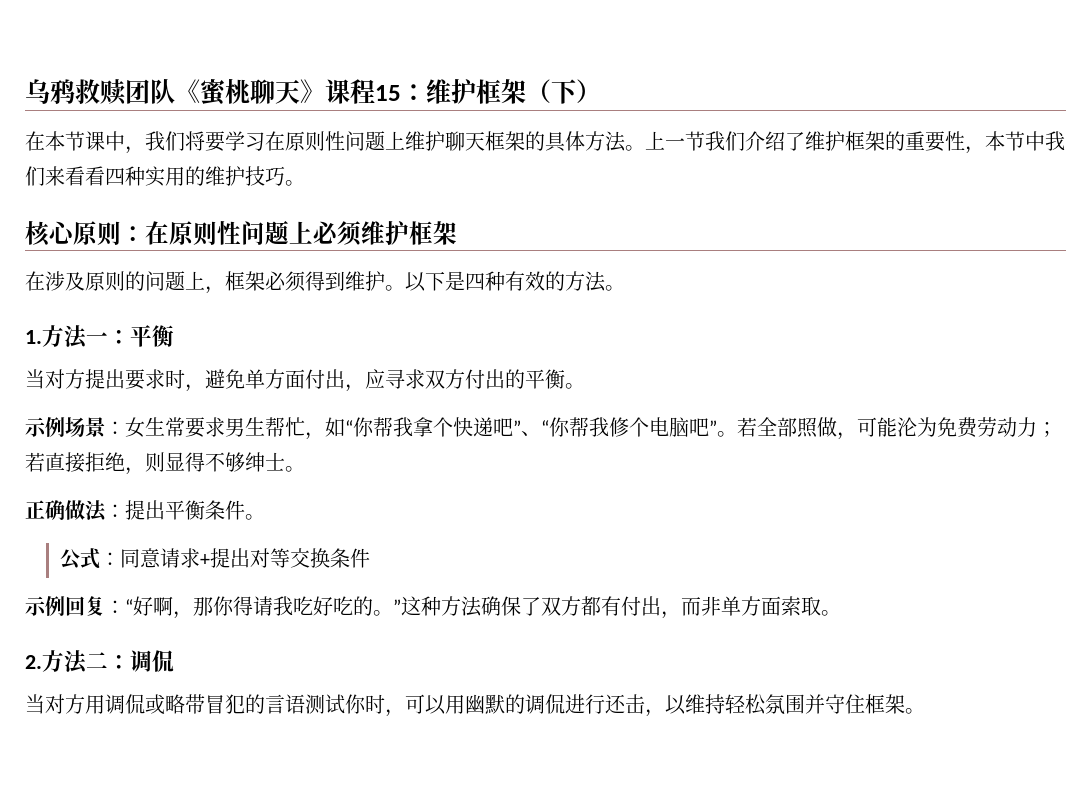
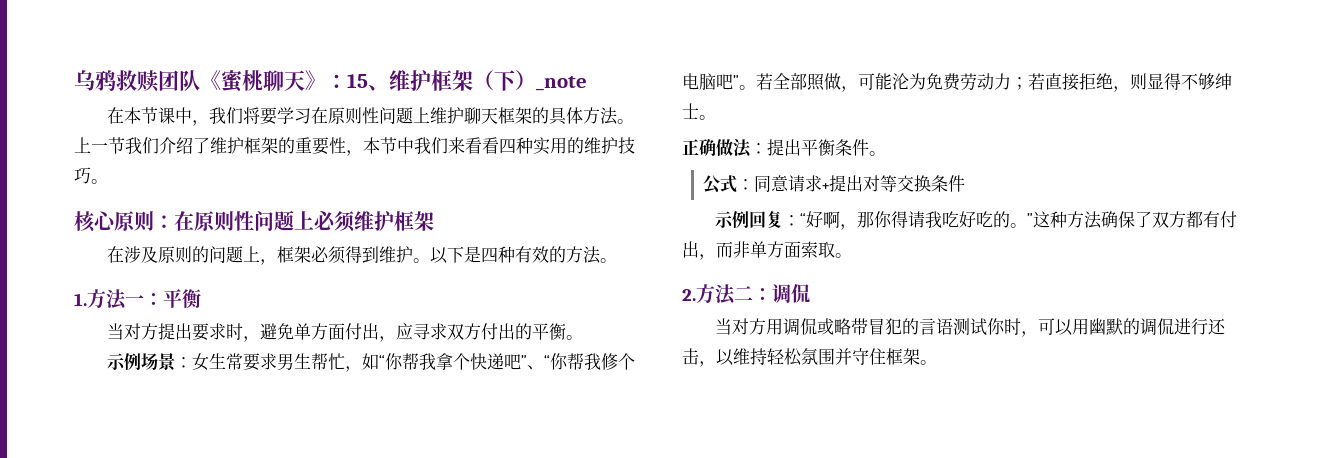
[325,79,426,104] 课程15： -> [326,74,389,91] ：15、
(601, 91) none -> [536,76,587,91] _note

